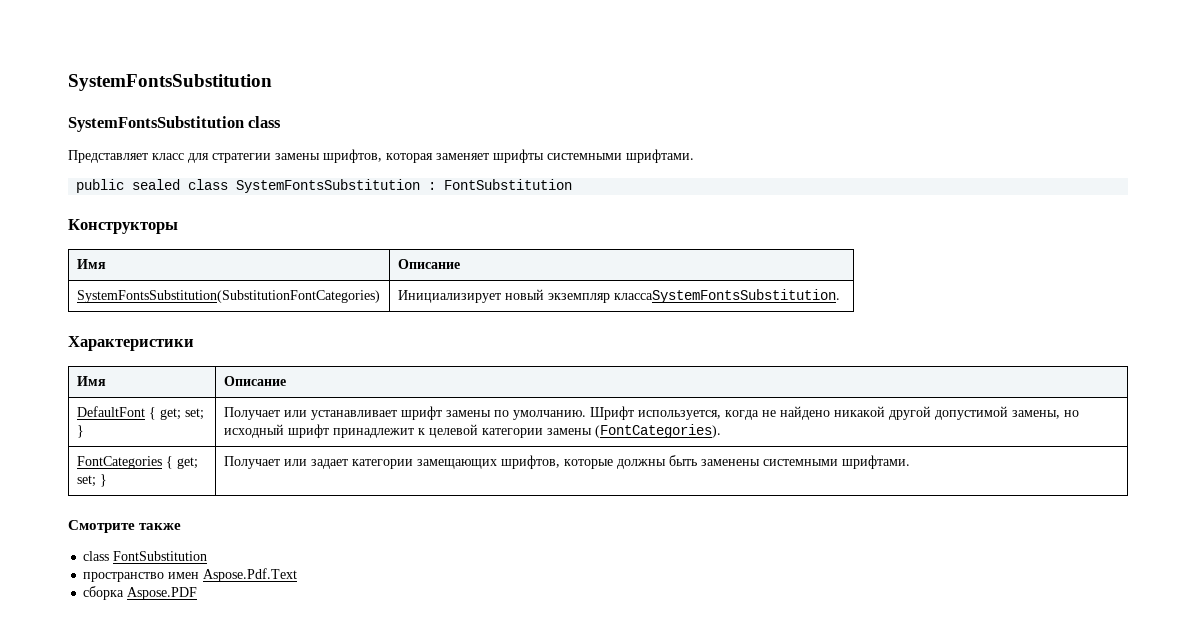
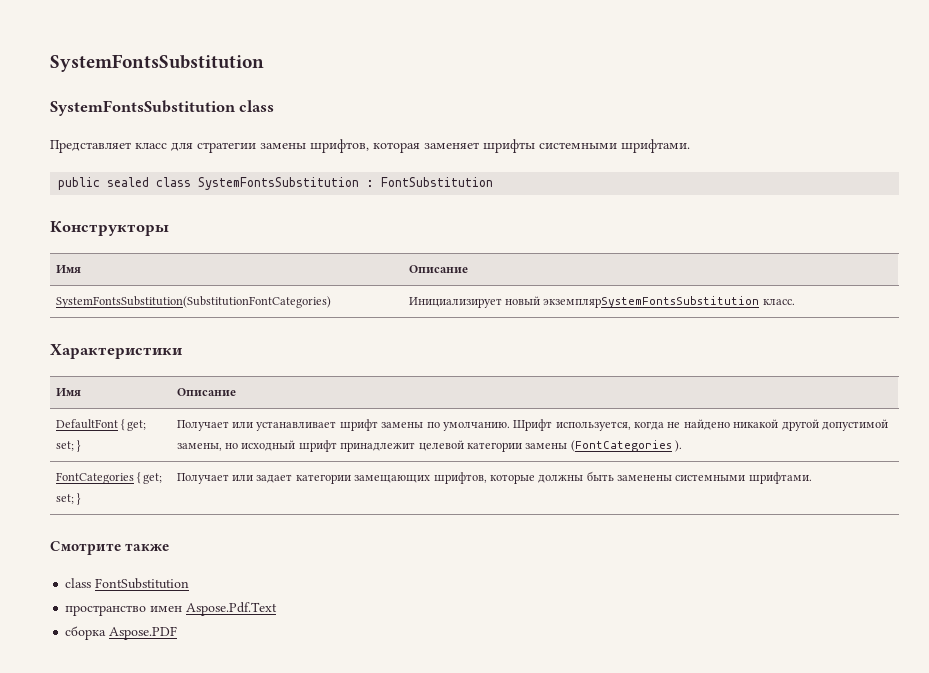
[547,289,840,303] экземпляр классаSystemFontsSubstitution. -> [543,296,795,308] экземплярSystemFontsSubstitution класс.
[417,428,425,435] к -> (416, 447) none
[594,424,721,438] (FontCategories). -> [570,440,683,452] (FontCategories ).

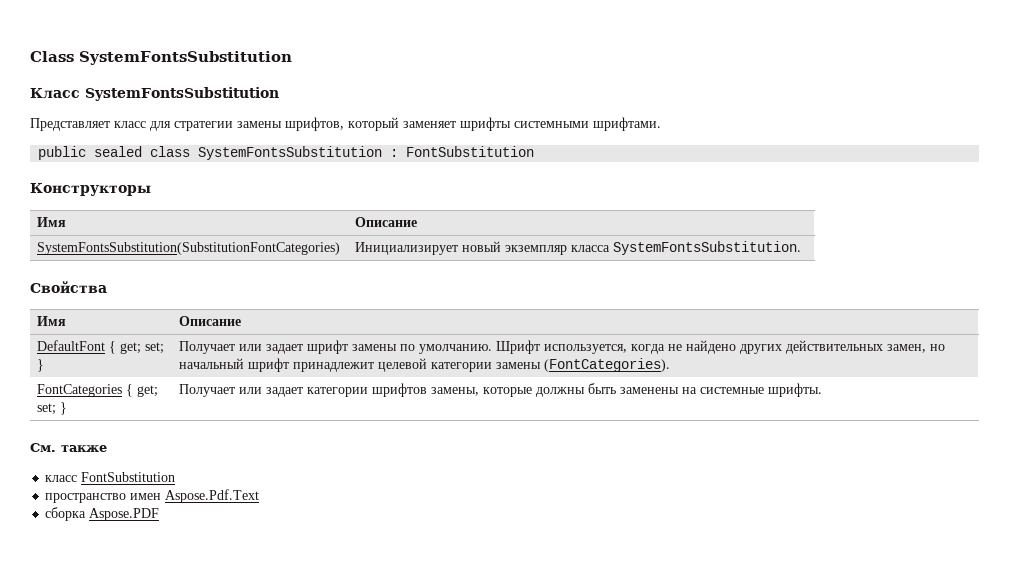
[50,54,264,72] [50,100,275,116] SystemFontsSubstitution // SystemFontsSubstitution class -> [30,51,292,65] [30,87,279,101] Class SystemFontsSubstitution // Класс SystemFontsSubstitution
[373,142,420,153] которая -> [348,117,399,131] который
[543,296,795,308] [50,344,183,359] экземплярSystemFontsSubstitution класс. // Характеристики -> [505,241,802,255] [30,281,107,293] экземпляр класса SystemFontsSubstitution. // Свойства
[256,421,337,431] устанавливает -> [266,344,304,354] задает
[733,419,888,431] [176,440,296,451] никакой другой допустимой замены, но исходный -> [740,340,946,354] [179,358,245,369] других действительных замен, но начальный
[570,440,683,452] (FontCategories ). -> [544,358,671,372] (FontCategories).
[354,472,487,484] замещающих шрифтов, -> [372,383,480,397] шрифтов замены,
[675,472,812,484] [50,541,121,555] системными шрифтами. // Смотрите -> [682,383,823,397] [30,443,56,452] на системные шрифты. // См.
[65,578,92,588] class -> [45,475,78,482] класс

